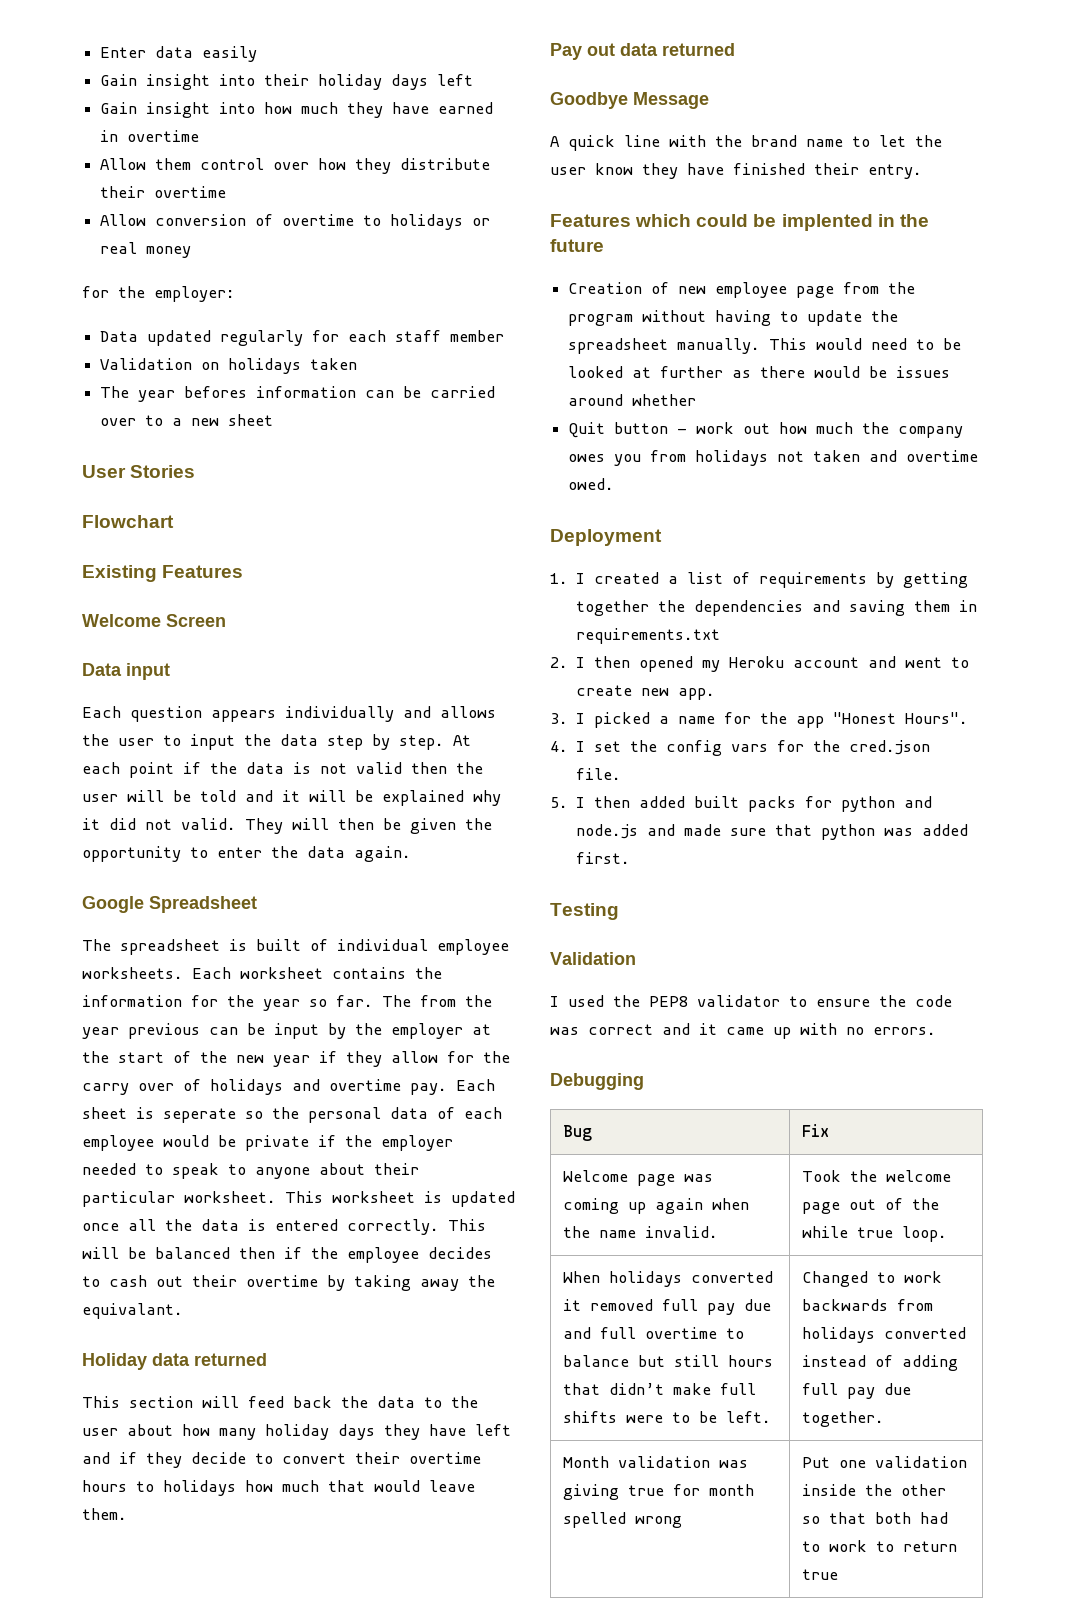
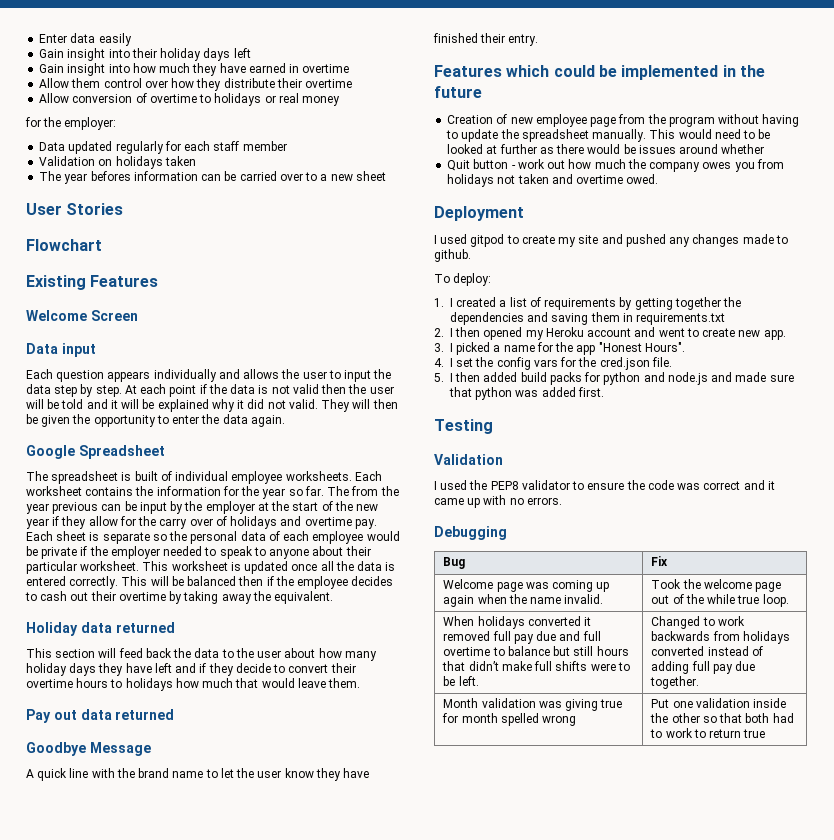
[163,1108,236,1123] seperate -> [102,532,150,544] separate
[82,1303,183,1319] equivalant. -> [274,591,334,604] equivalent.
[781,214,873,231] implented -> [621,65,719,80] implemented
(662, 537) none -> [434,234,788,247] [434,249,471,262] [434,273,492,286] // I used gitpod to create my site and pushed any changes made to github. // To deploy:
[694,796,740,808] built -> [520,372,547,382] build

